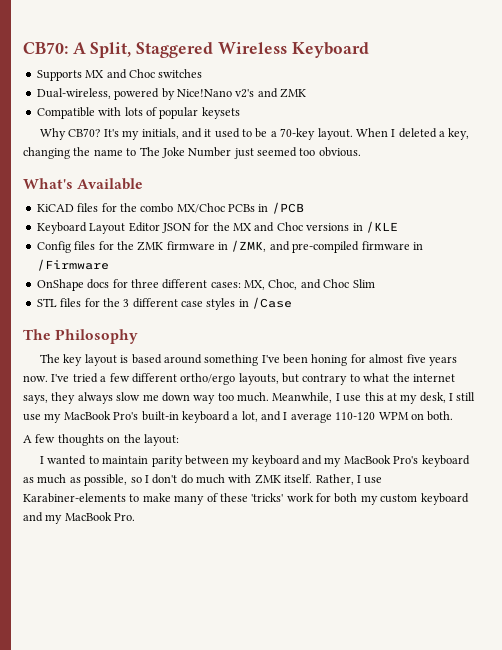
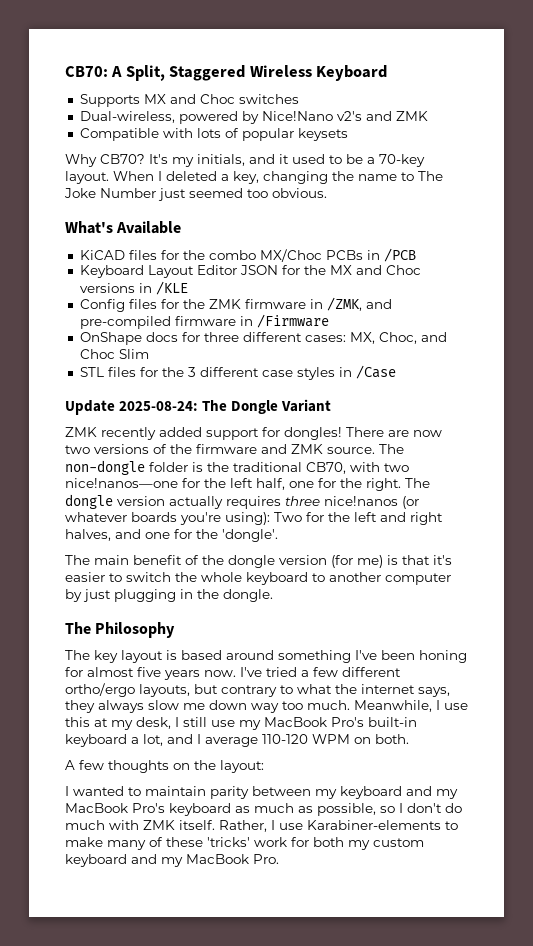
(293, 303) none -> [65,399,332,415] [65,427,442,440] [65,444,404,454] [65,460,409,475] [65,478,430,491] [65,494,419,509] [65,512,443,525] [65,529,278,542] [65,555,452,568] [65,572,451,585] [65,589,273,602] // Update 2025-08-24: The Dongle Variant // ZMK recently added support for dongles! There are now two versions of the firmware and ZMK source. The non-dongle folder is the traditional CB70, with two nice!nanos—one for the left half, one for the right. The dongle version actually requires three nice!nanos (or whatever boards you're using): Two for the left and right halves, and one for the 'dongle'. // The main benefit of the dongle version (for me) is that it's easier to switch the whole keyboard to another computer by just plugging in the dongle.

